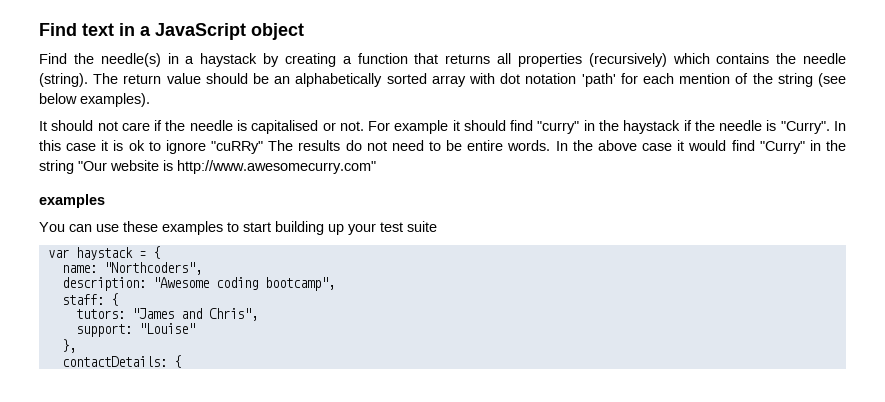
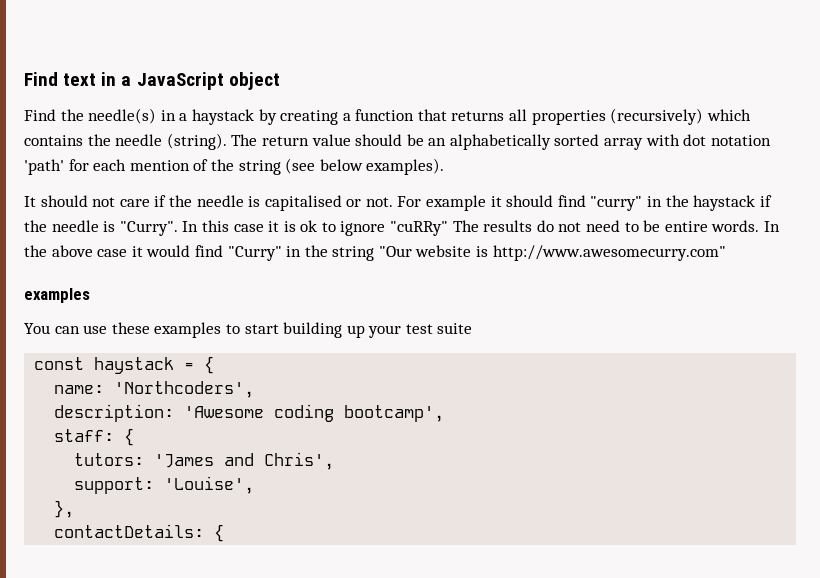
[47,249,69,258] var -> [34,357,85,370] const
[103,262,202,275] "Northcoders", -> [114,381,255,398] 'Northcoders',
[152,277,335,291] "Awesome coding bootcamp", -> [184,404,445,422] 'Awesome coding bootcamp',
[131,308,258,321] "James and Chris", -> [154,452,335,470] 'James and Chris',
[138,323,195,334] "Louise" -> [164,476,255,494] 'Louise',

